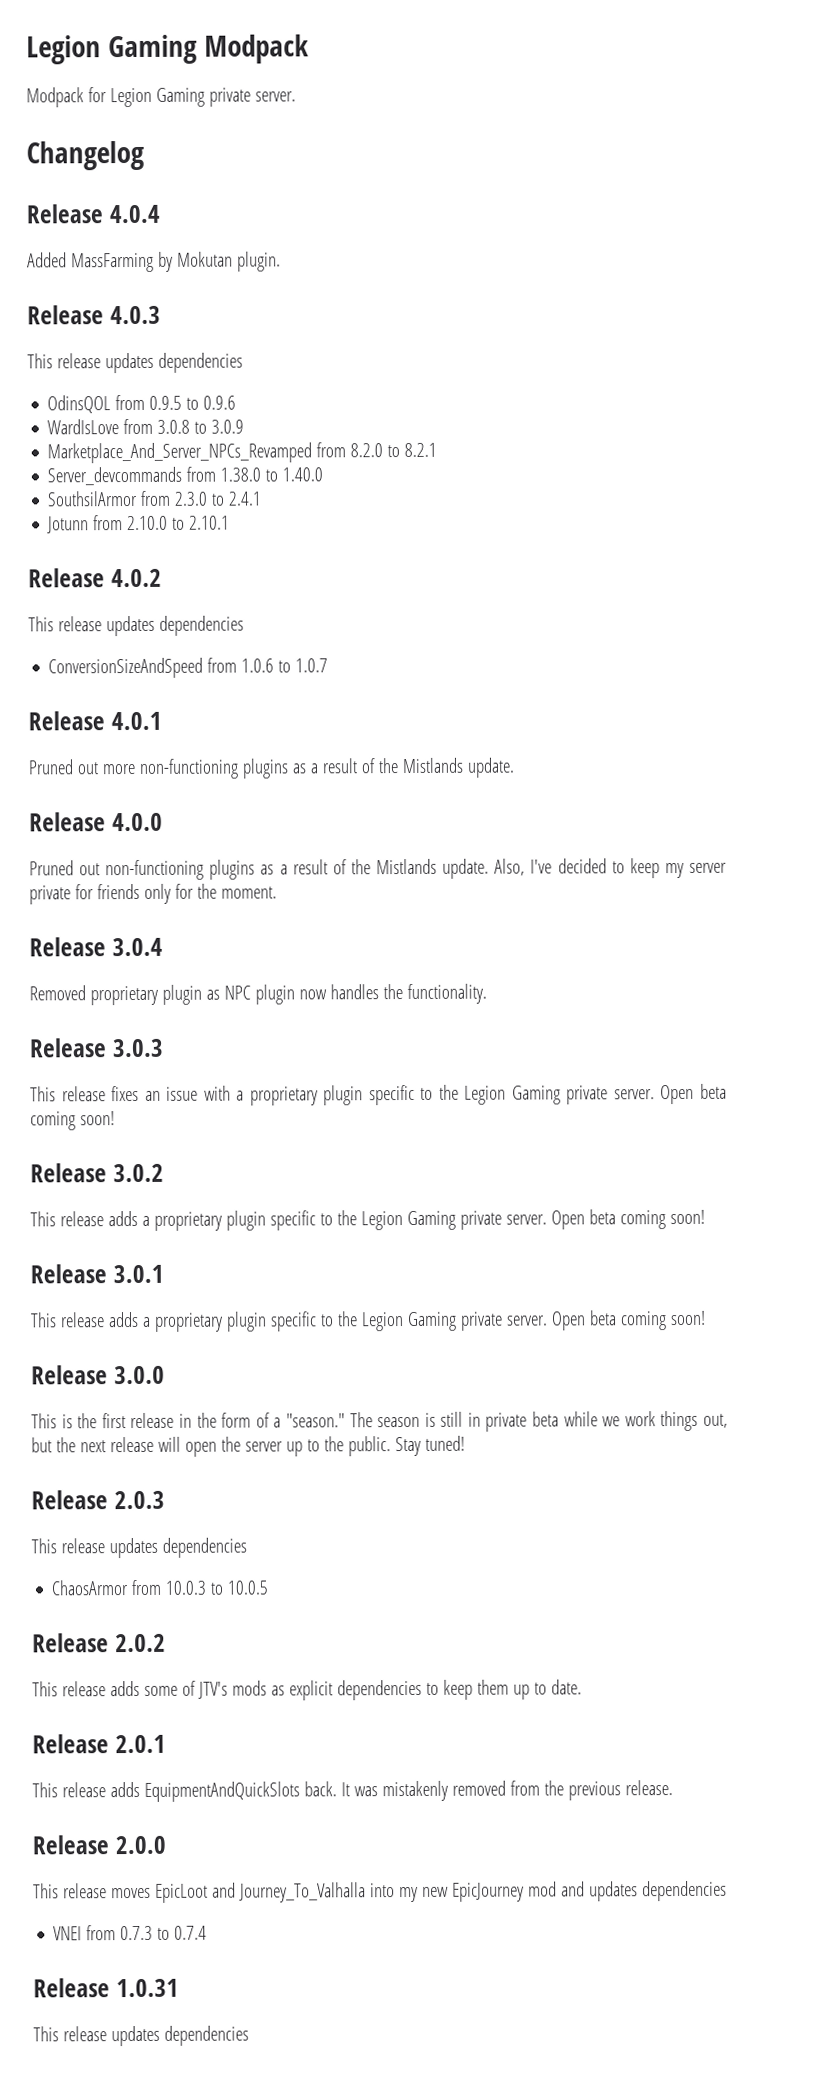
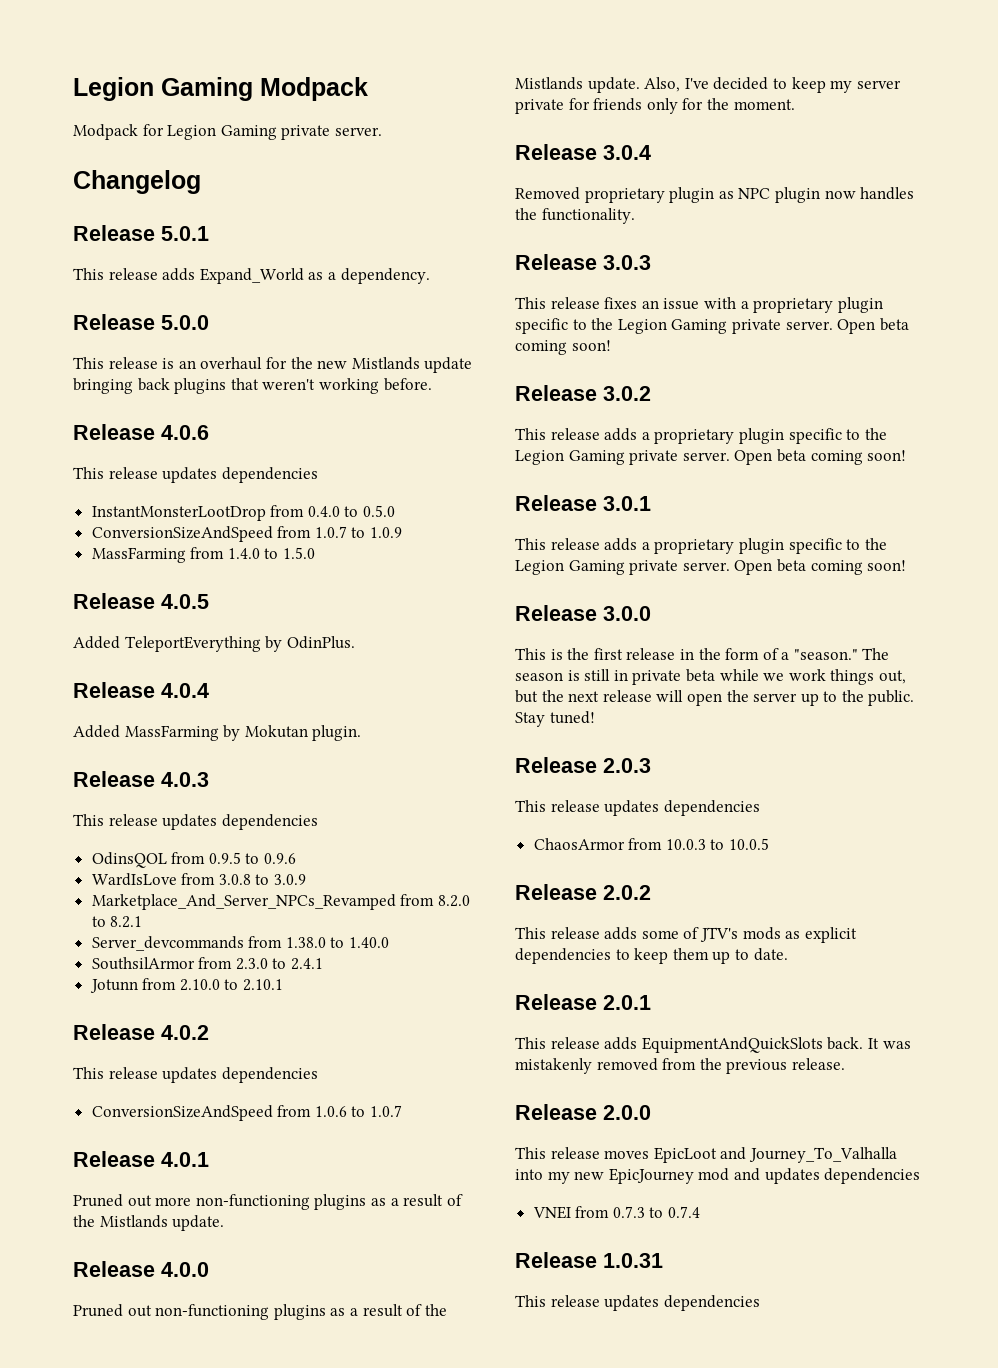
(144, 155) none -> [73,225,209,241] [73,268,430,284] [73,314,209,330] [73,357,473,373] [73,378,432,394] [73,424,209,440] [73,467,318,483] [91,505,396,521] [91,526,403,542] [91,547,316,563] [73,593,209,609] [73,636,355,652] // Release 5.0.1 // This release adds Expand_World as a dependency. // Release 5.0.0 // This release is an overhaul for the new Mistlands update bringing back plugins that weren't working before. // Release 4.0.6 // This release updates dependencies // InstantMonsterLootDrop from 0.4.0 to 0.5.0 // ConversionSizeAndSpeed from 1.0.7 to 1.0.9 // MassFarming from 1.4.0 to 1.5.0 // Release 4.0.5 // Added TeleportEverything by OdinPlus.

